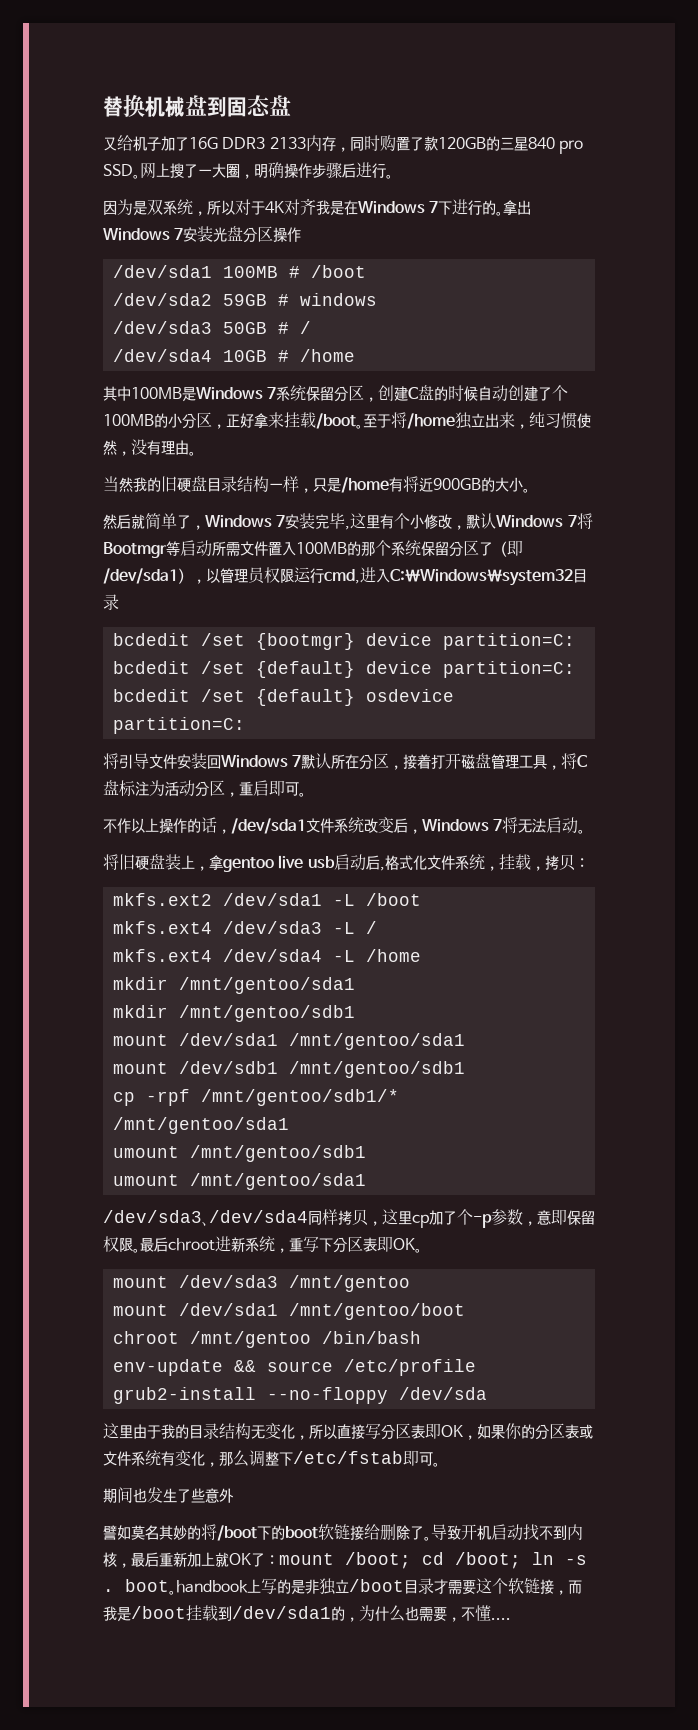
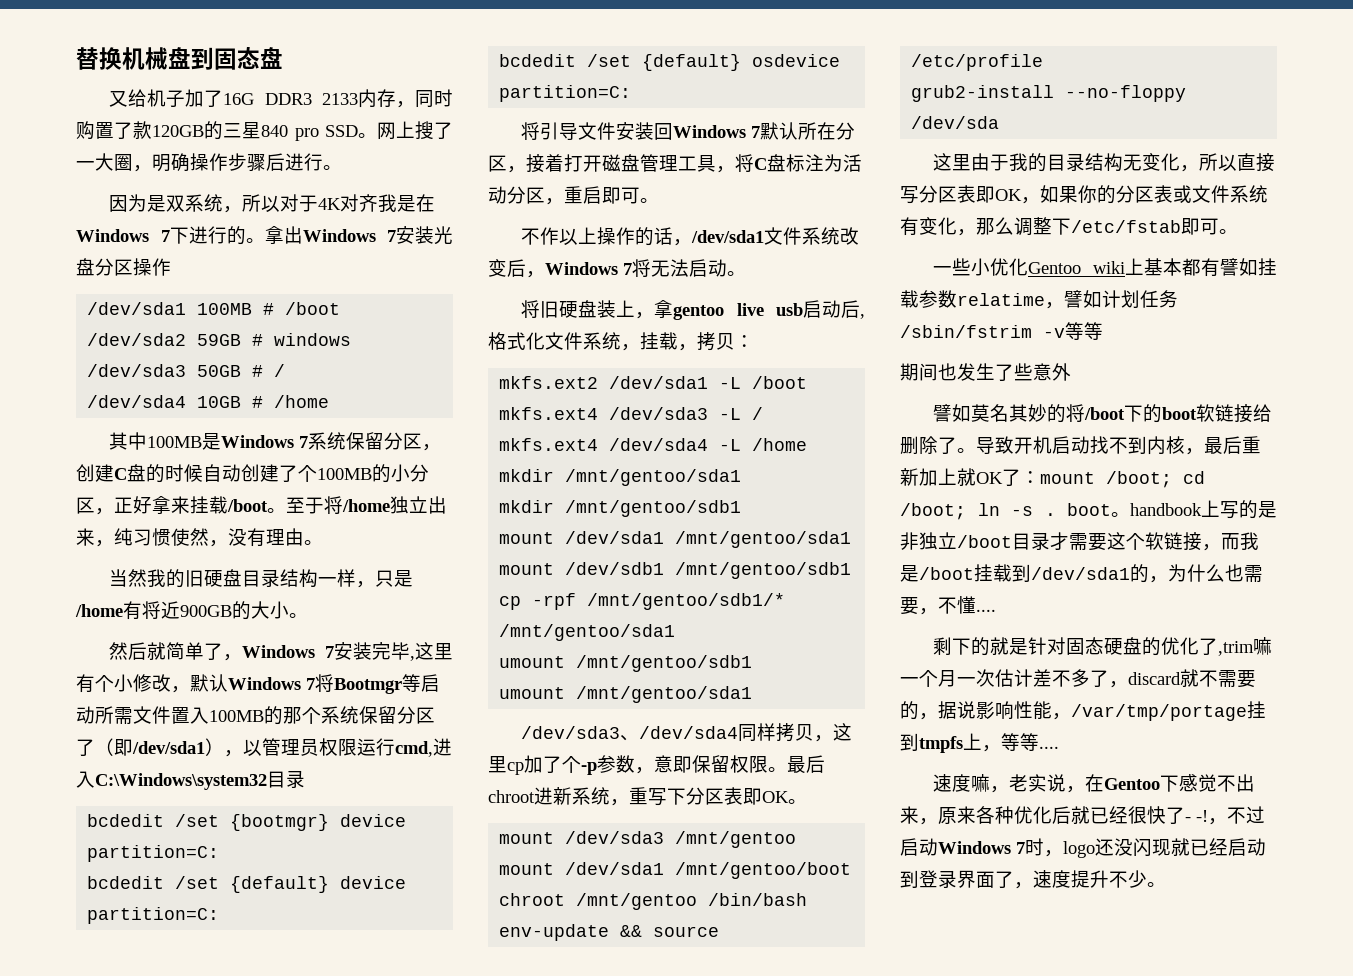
(440, 1464) none -> [933,258,1277,277] [900,290,1178,309] [900,322,1103,340] // 一些小优化Gentoo wiki上基本都有譬如挂载参数relatime，譬如计划任务/sbin/fstrim -v等等
(511, 1619) none -> [933,637,1273,656] [900,669,1256,688] [900,701,1266,721] [900,733,1059,753] [933,774,1256,793] [900,806,1265,825] [900,838,1266,858] [900,870,1166,889] // 剩下的就是针对固态硬盘的优化了,trim嘛一个月一次估计差不多了，discard就不需要的，据说影响性能，/var/tmp/portage挂到tmpfs上，等等.... // 速度嘛，老实说，在Gentoo下感觉不出来，原来各种优化后就已经很快了- -!，不过启动Windows 7时，logo还没闪现就已经启动到登录界面了，速度提升不少。

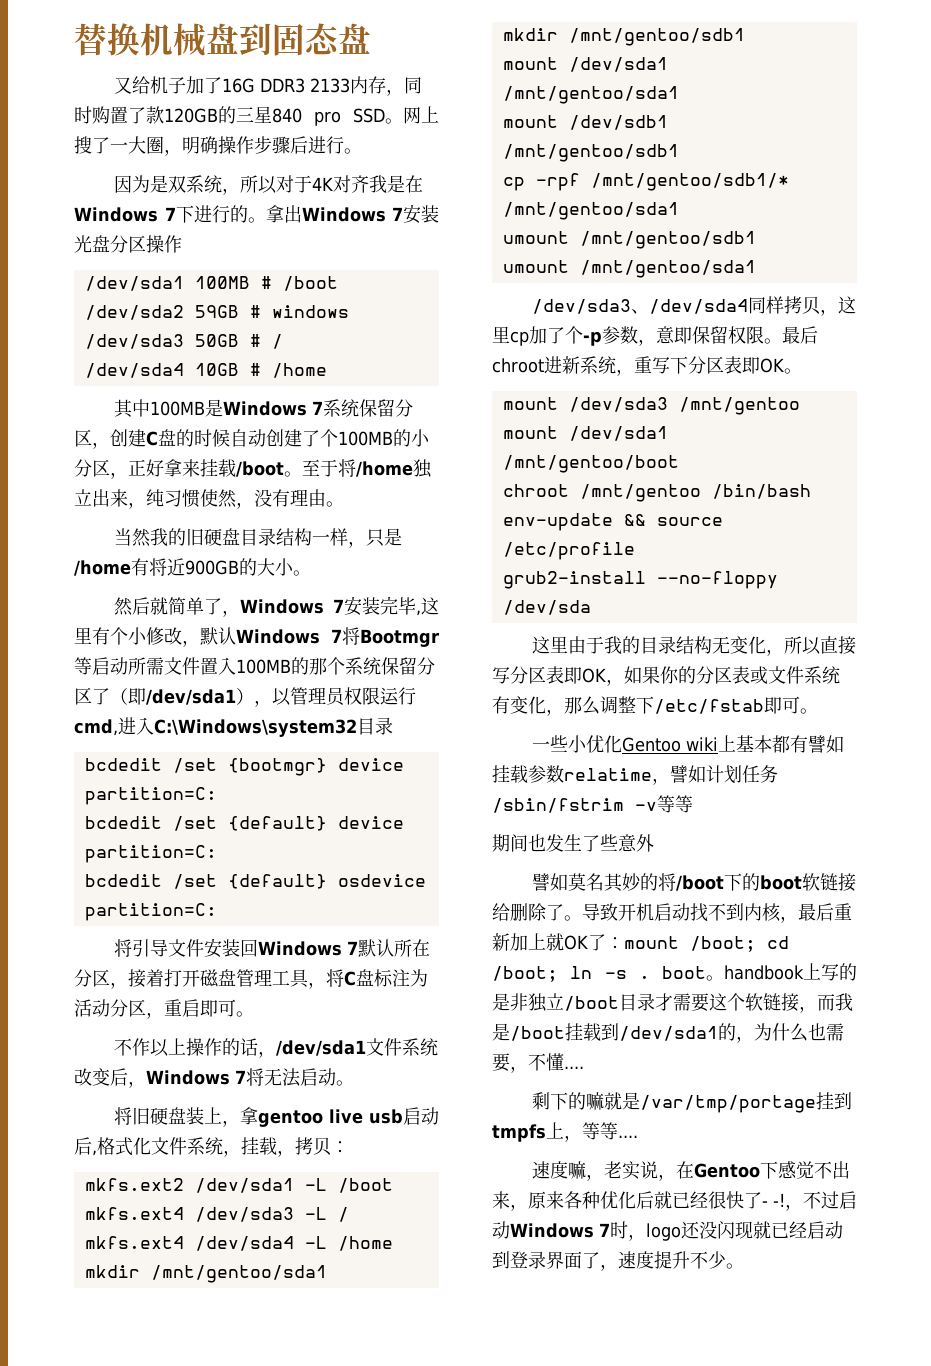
[990,637,1273,656] [900,669,1256,688] [900,701,1071,720] 就是针对固态硬盘的优化了,trim嘛一个月一次估计差不多了，discard就不需要的，据说影响性能， -> [586,1092,641,1110] 嘛就是

